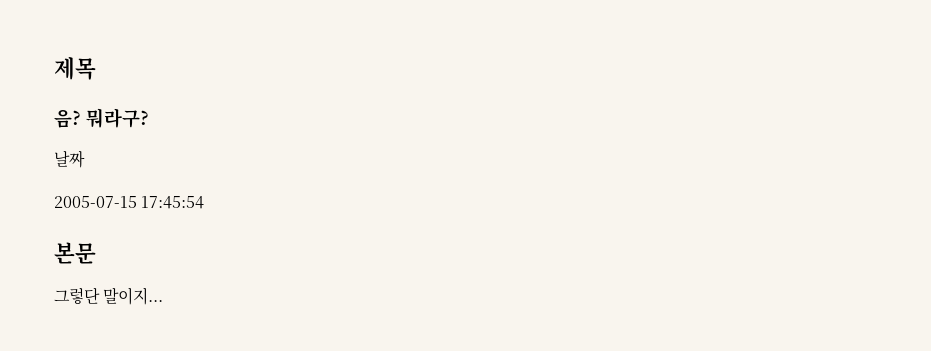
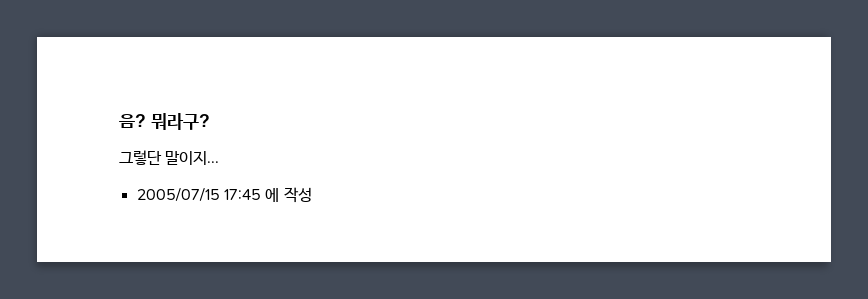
[54,57,96,80] 제목 // -> (119, 121) none
[54,150,85,168] [54,196,205,209] [54,242,96,264] [54,287,164,305] 날짜 // 2005-07-15 17:45:54 // 본문 // 그렇단 말이지... -> [119,150,220,165] [136,187,312,203] 그렇단 말이지... // 2005/07/15 17:45 에 작성

